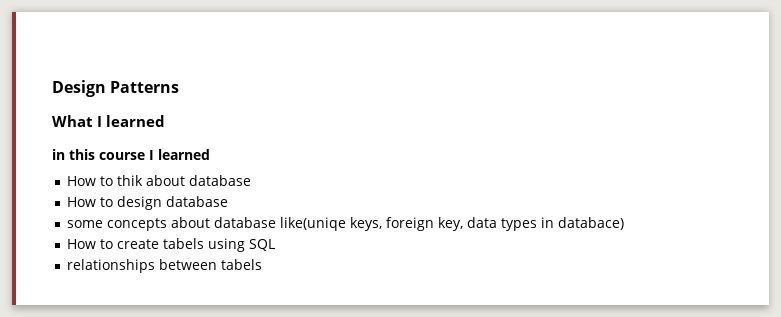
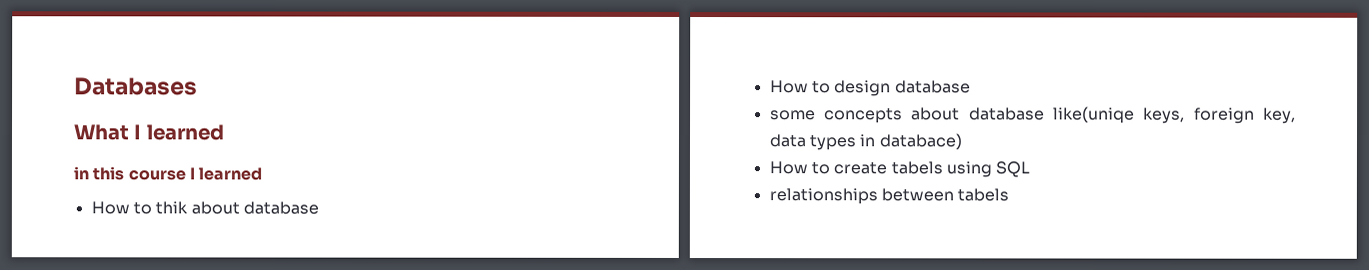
[52,80,180,97] Design Patterns -> [74,77,198,96] Databases

